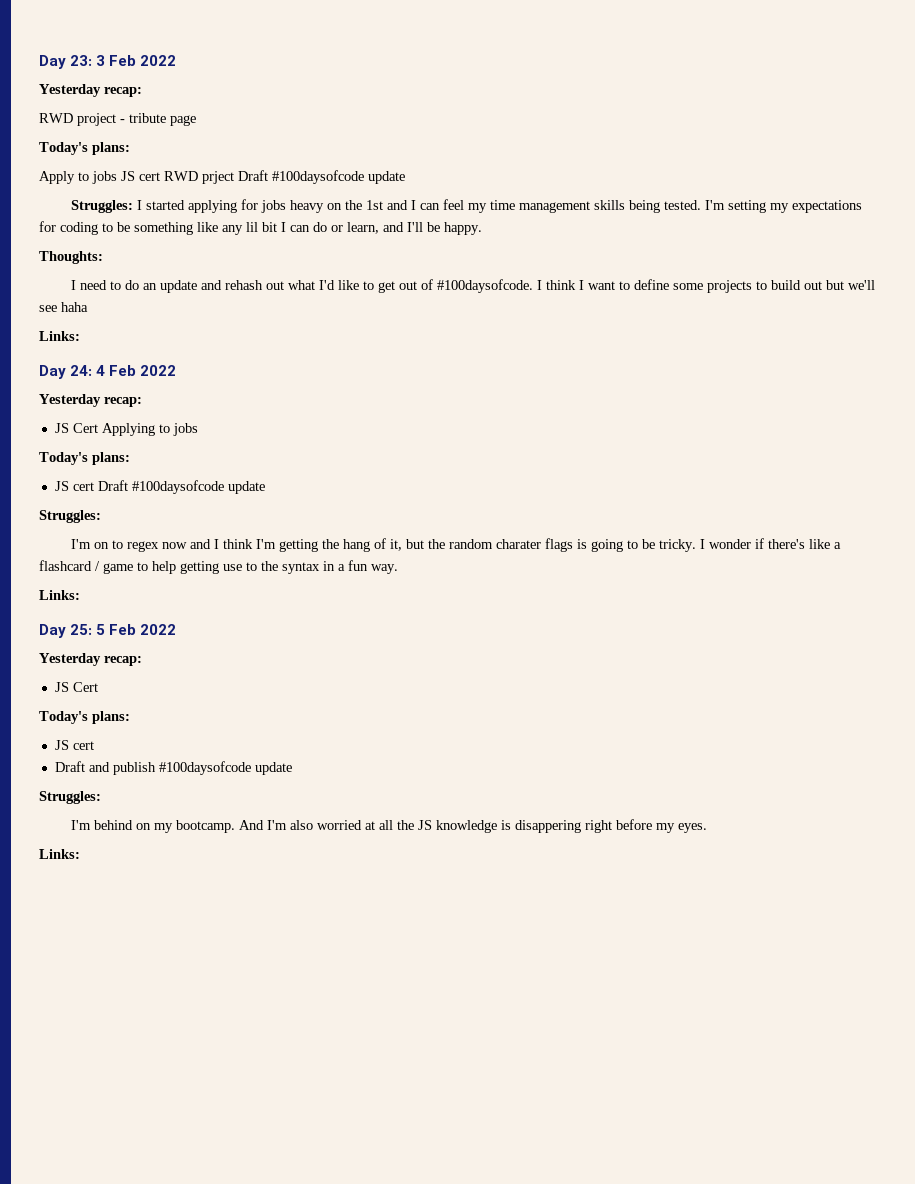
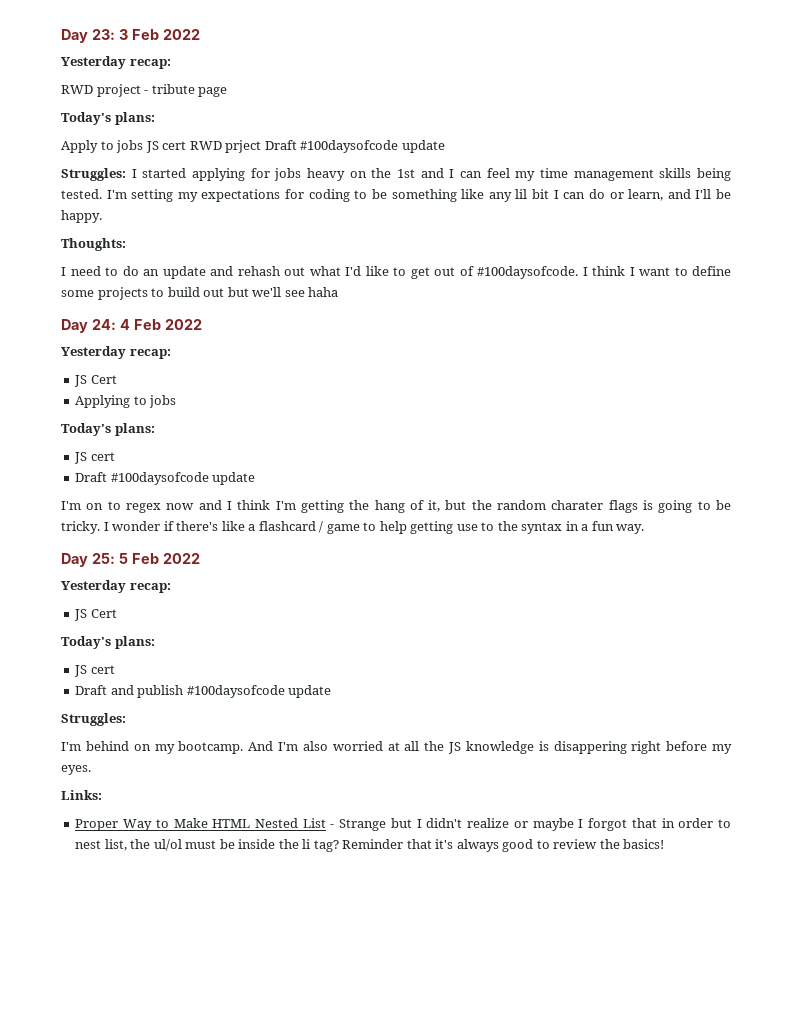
[39,331,80,341] // Links: -> (339, 292) none
(98, 428) none -> (117, 379) //
[97,480,265,494] [39,510,101,523] Draft #100daysofcode update // Struggles: -> [75,472,256,485] // Draft #100daysofcode update
[39,590,80,600] // Links: -> (645, 529) none
(80, 854) none -> [75,818,732,831] [75,839,665,852] // Proper Way to Make HTML Nested List - Strange but I didn't realize or maybe I forgot that in order to nest list, the ul/ol must be inside the li tag? Reminder that it's always good to review the basics!

